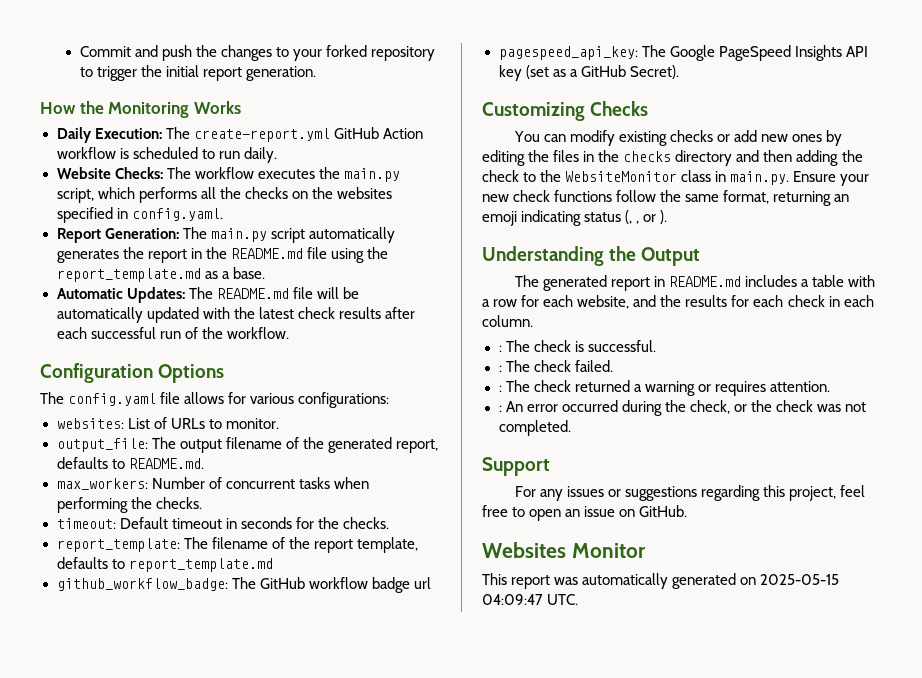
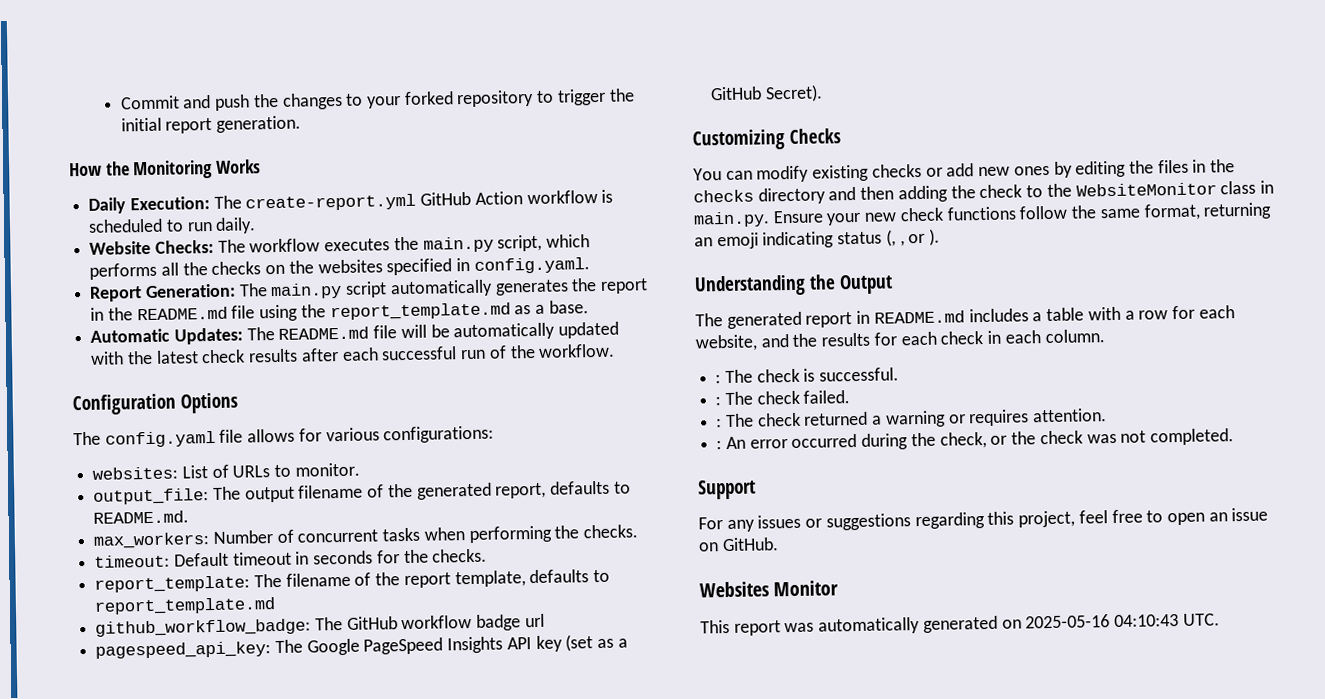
[760,574,840,585] [482,594,543,605] 2025-05-15 04:09:47 -> [1025,614,1180,629] 2025-05-16 04:10:43

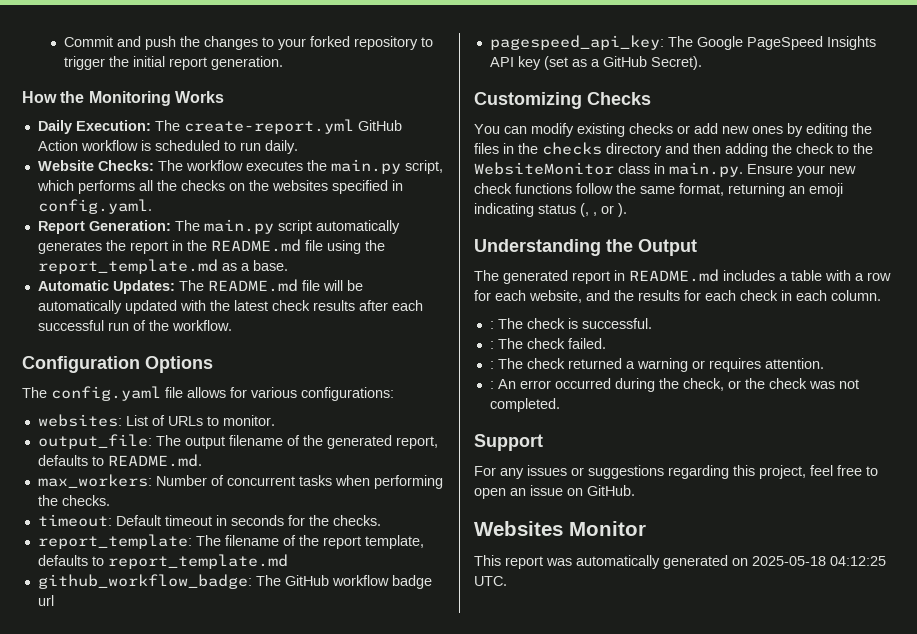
[1025,614,1180,629] 2025-05-16 04:10:43 -> [752,556,886,566] 2025-05-18 04:12:25

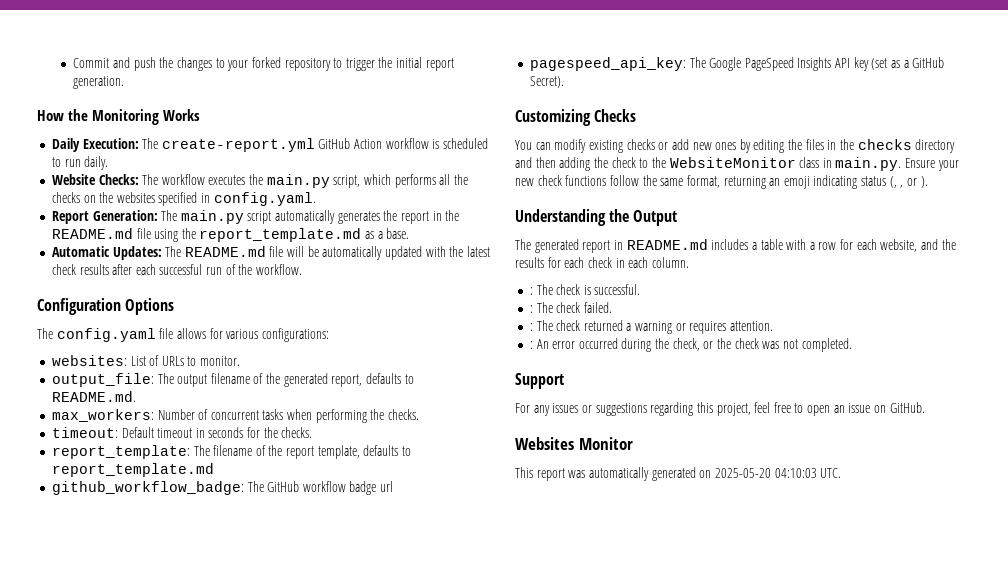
[752,556,886,566] 2025-05-18 04:12:25 -> [714,468,817,478] 2025-05-20 04:10:03

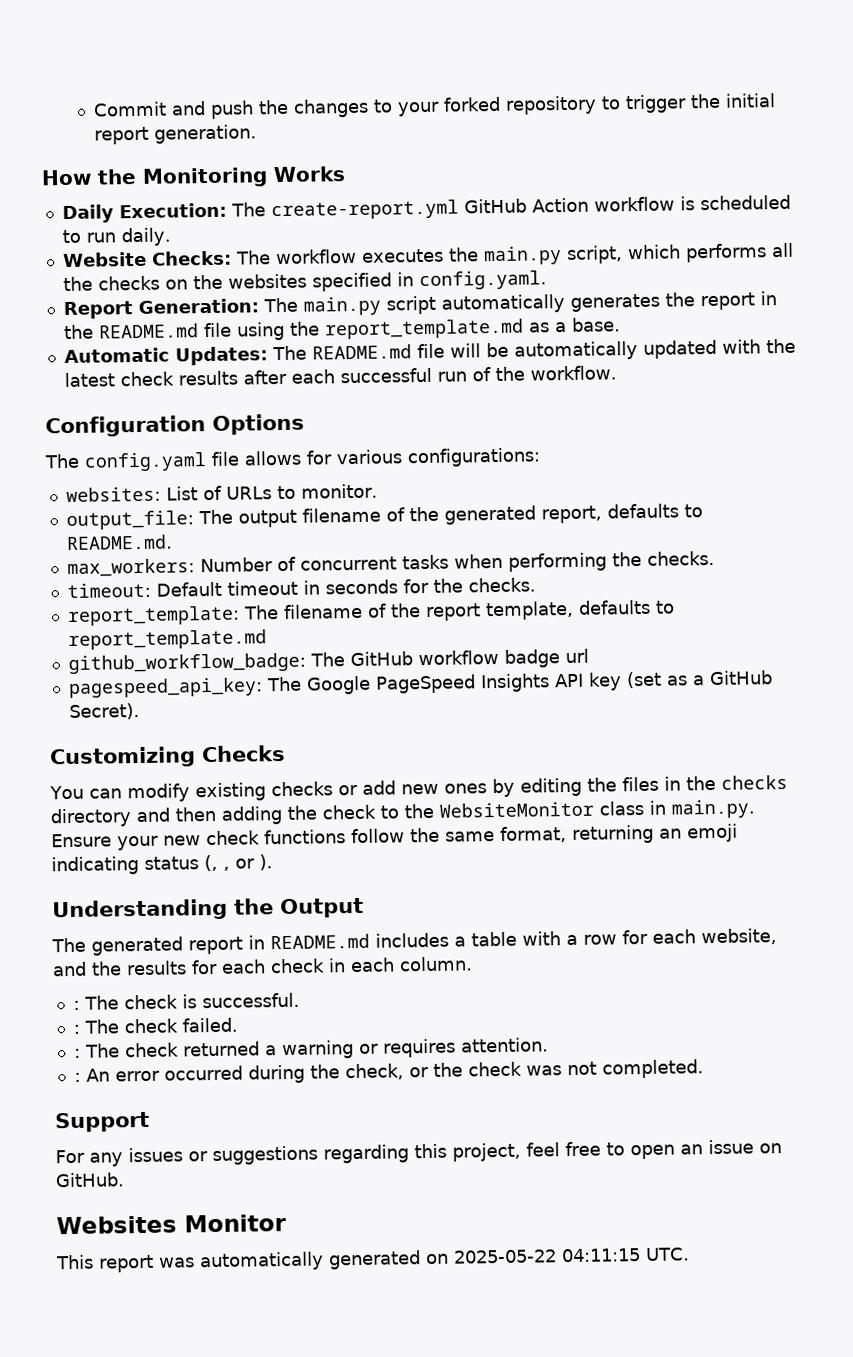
[714,468,817,478] 2025-05-20 04:10:03 -> [453,1248,641,1264] 2025-05-22 04:11:15

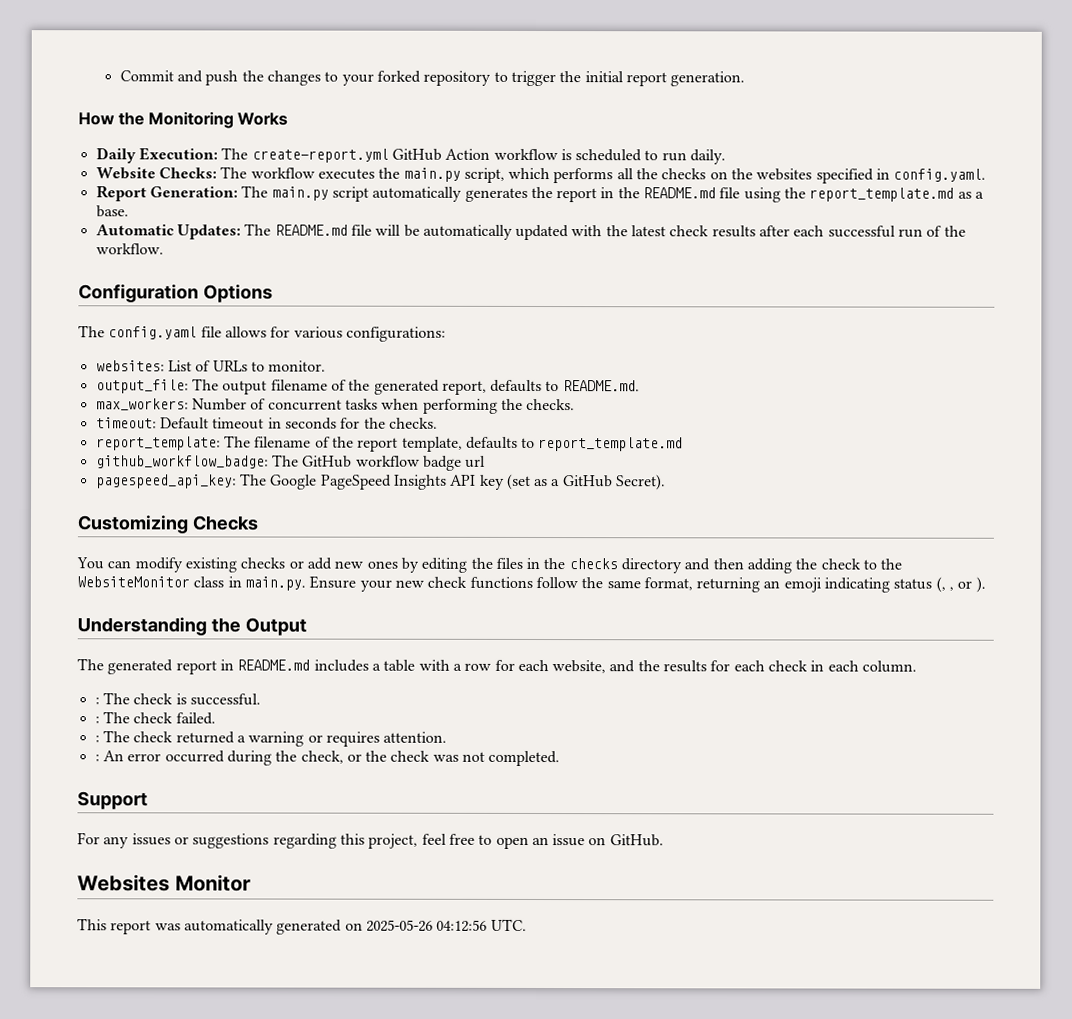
[453,1248,641,1264] 2025-05-22 04:11:15 -> [365,919,488,932] 2025-05-26 04:12:56

